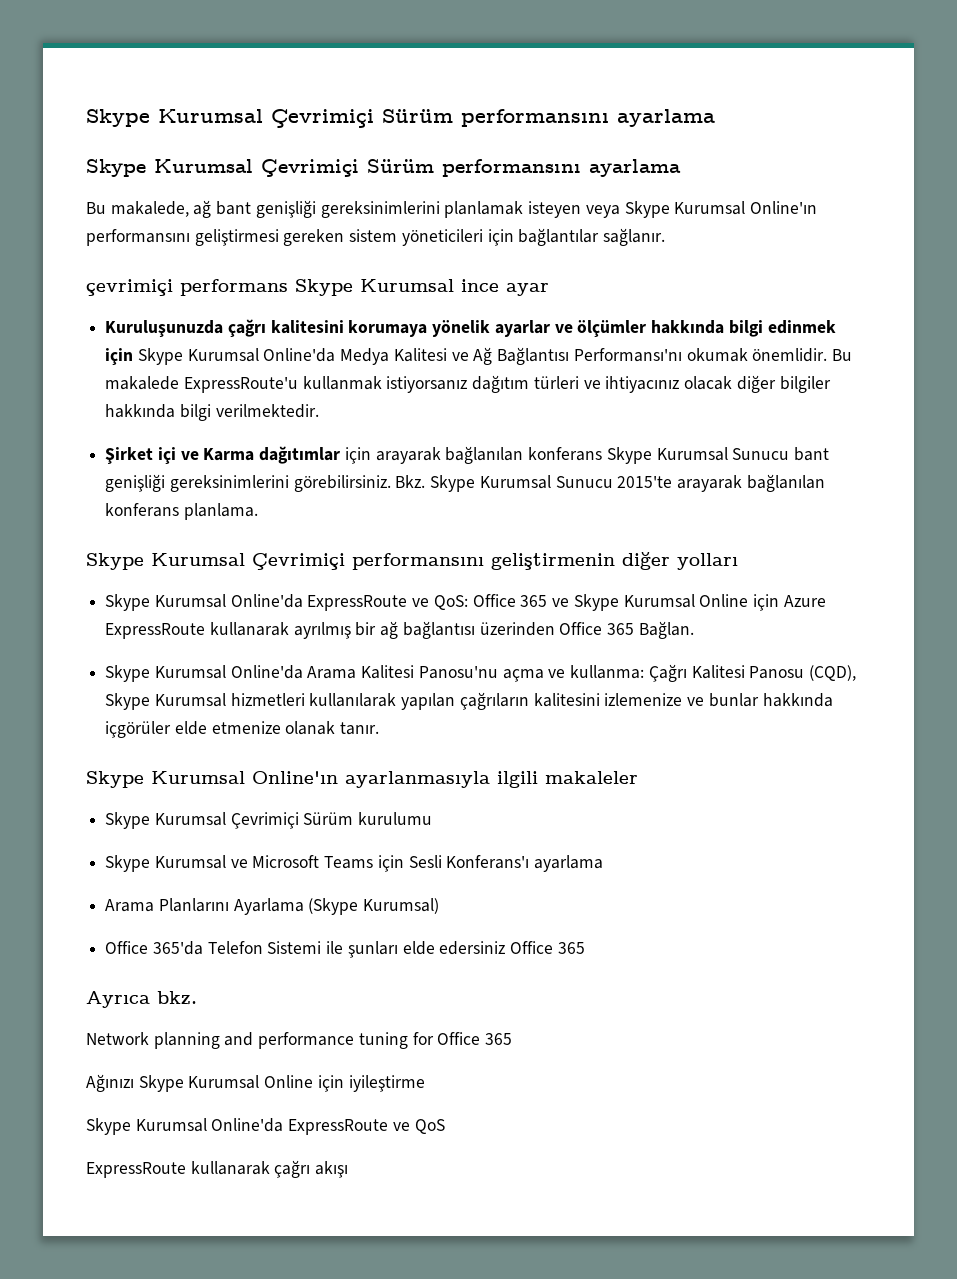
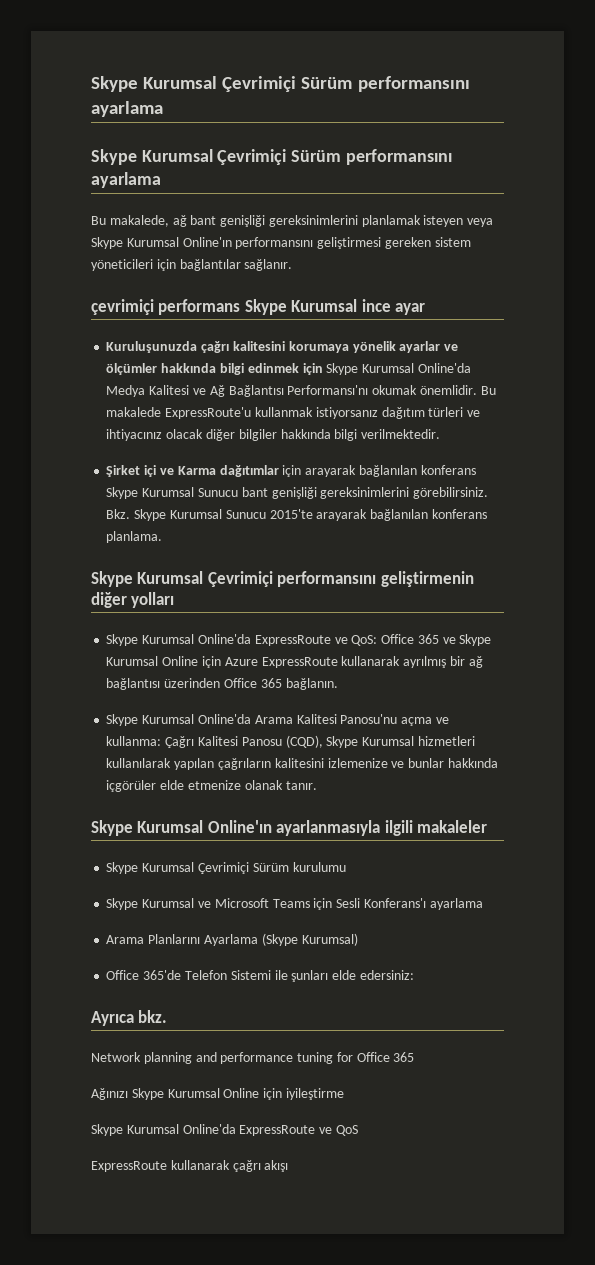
[638,621,694,639] Bağlan. -> [285,678,338,690] bağlanın.
[152,941,203,955] 365'da -> [143,970,182,980] 365'de
[439,941,585,955] edersiniz Office 365 -> [359,970,414,980] edersiniz:

